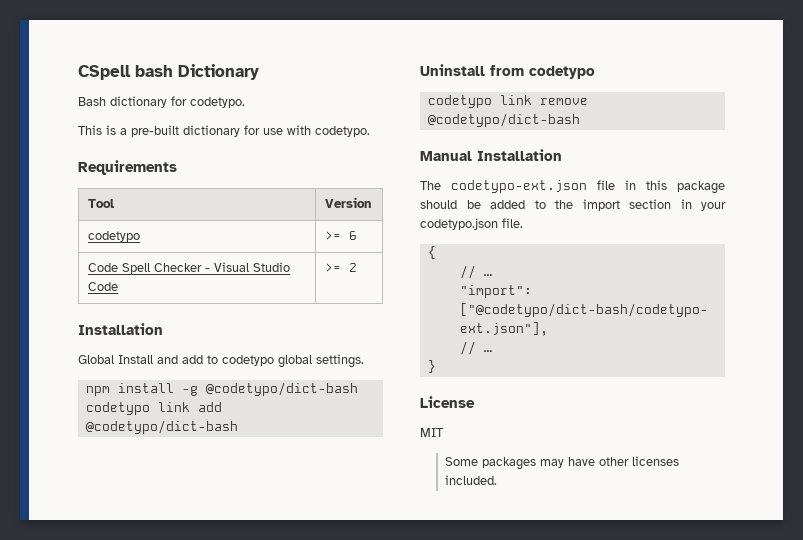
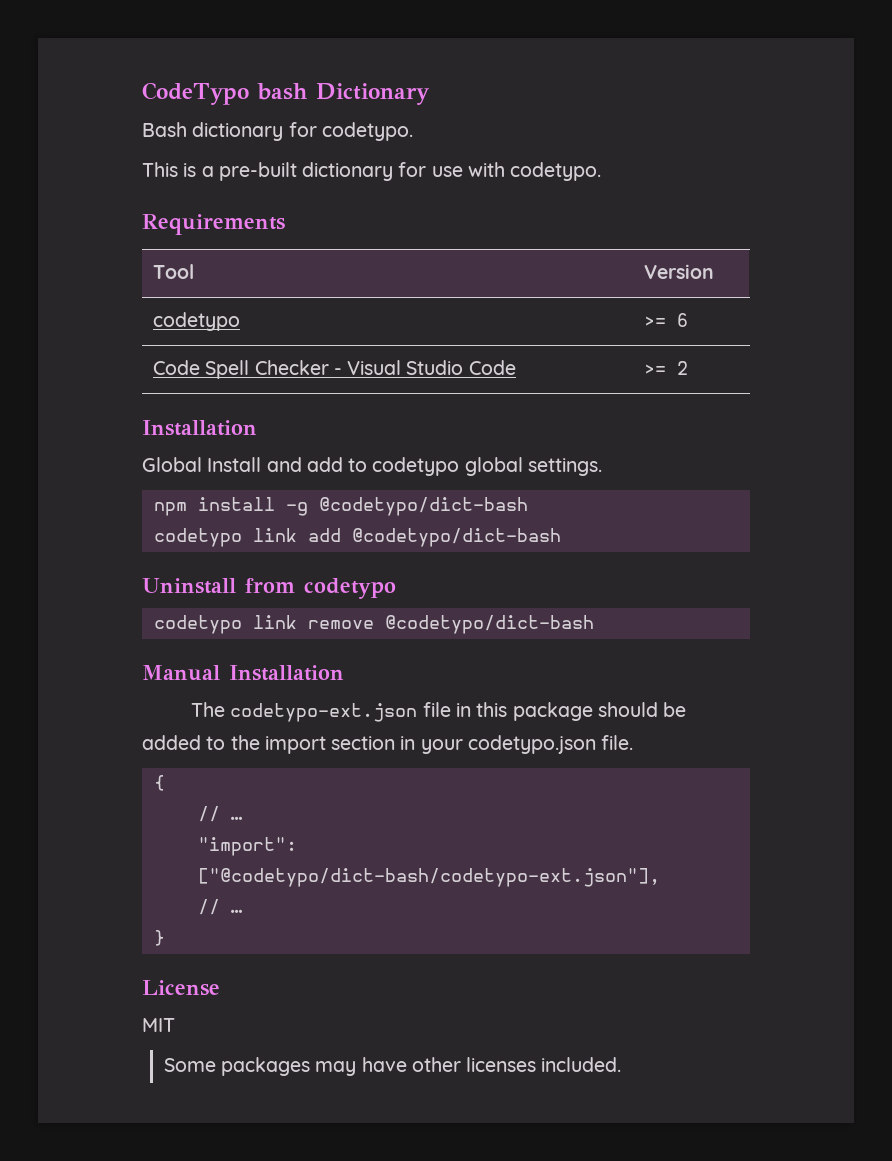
[78,65,131,80] CSpell -> [142,82,249,105] CodeTypo

